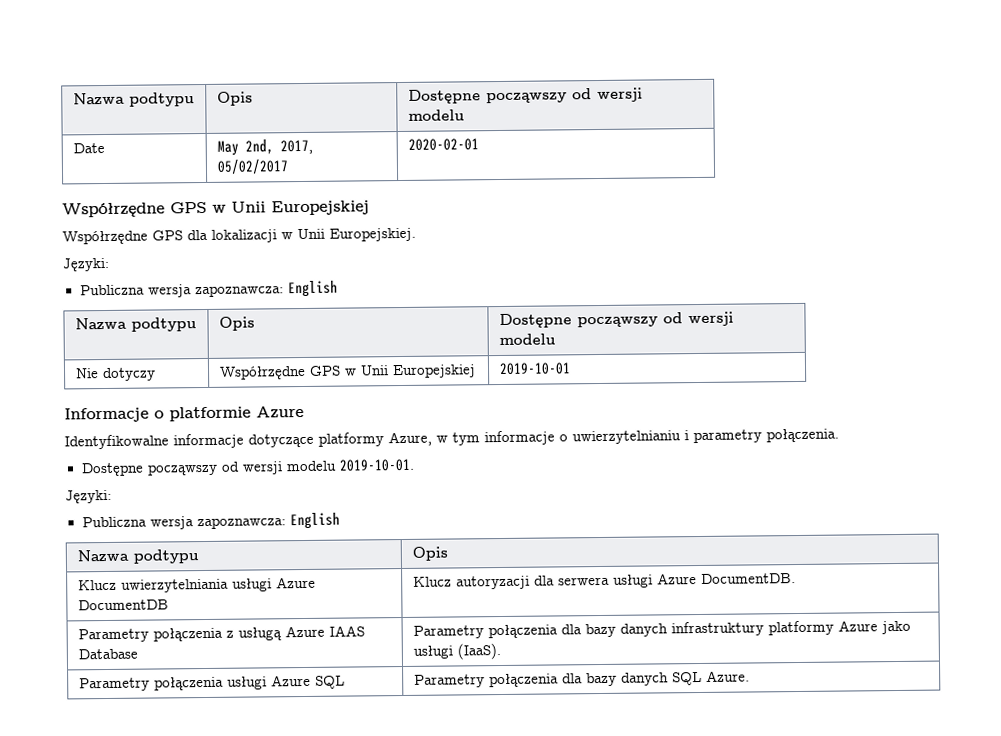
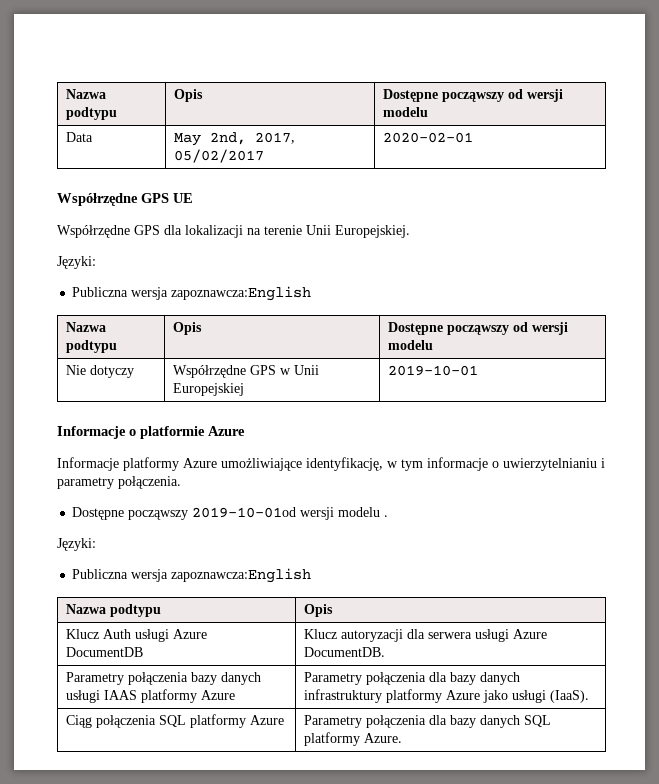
[72,92,195,107] [216,91,253,106] [407,87,643,104] [407,109,465,121] [72,142,105,154] Nazwa podtypu | Opis | Dostępne począwszy od wersji modelu // Date -> [66,89,107,99] [66,107,118,120] [174,89,204,102] [383,89,564,102] [383,107,429,117] [66,132,94,142] Nazwa podtypu | Opis | Dostępne począwszy od wersji modelu // Data
[212,200,370,216] w Unii Europejskiej -> [173,193,193,203] UE
[281,232,293,240] w -> [247,225,302,235] na terenie
[194,280,338,298] zapoznawcza: English -> [171,286,312,301] zapoznawcza:English
[64,431,432,450] Identyfikowalne informacje dotyczące platformy Azure, -> [57,457,383,471] Informacje platformy Azure umożliwiające identyfikację,
[220,458,415,475] [65,489,112,504] [81,512,340,530] od wersji modelu 2019-10-01. // Języki: // Publiczna wersja zapoznawcza: English -> [192,507,389,520] [57,538,96,551] [72,568,312,583] 2019-10-01od wersji modelu . // Języki: // Publiczna wersja zapoznawcza:English
[120,578,229,593] uwierzytelniania -> [103,629,132,639] Auth
[225,625,365,641] [77,648,138,660] z usługą Azure IAAS Database -> [191,672,262,685] [66,689,236,703] bazy danych usługi IAAS platformy Azure
[78,674,345,692] Parametry połączenia usługi Azure SQL -> [66,714,285,728] Ciąg połączenia SQL platformy Azure
(702, 678) none -> [304,732,361,746] platformy

